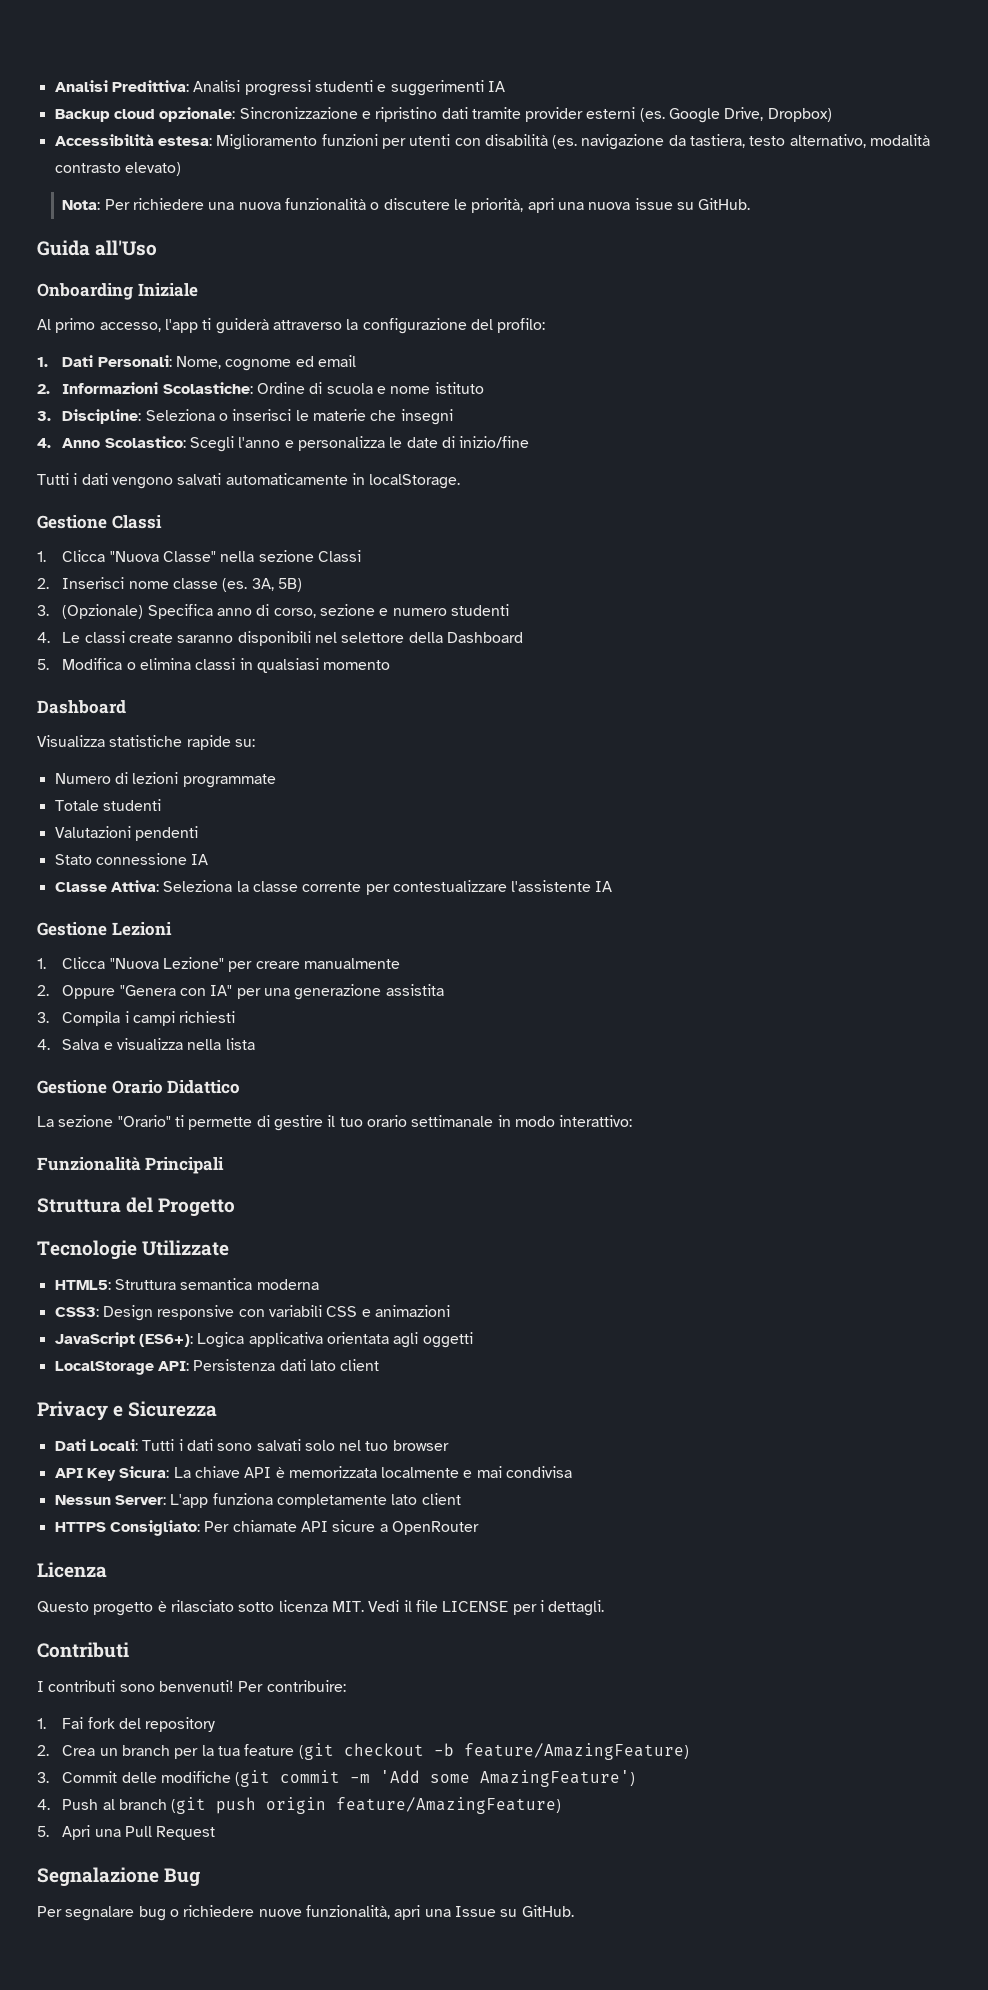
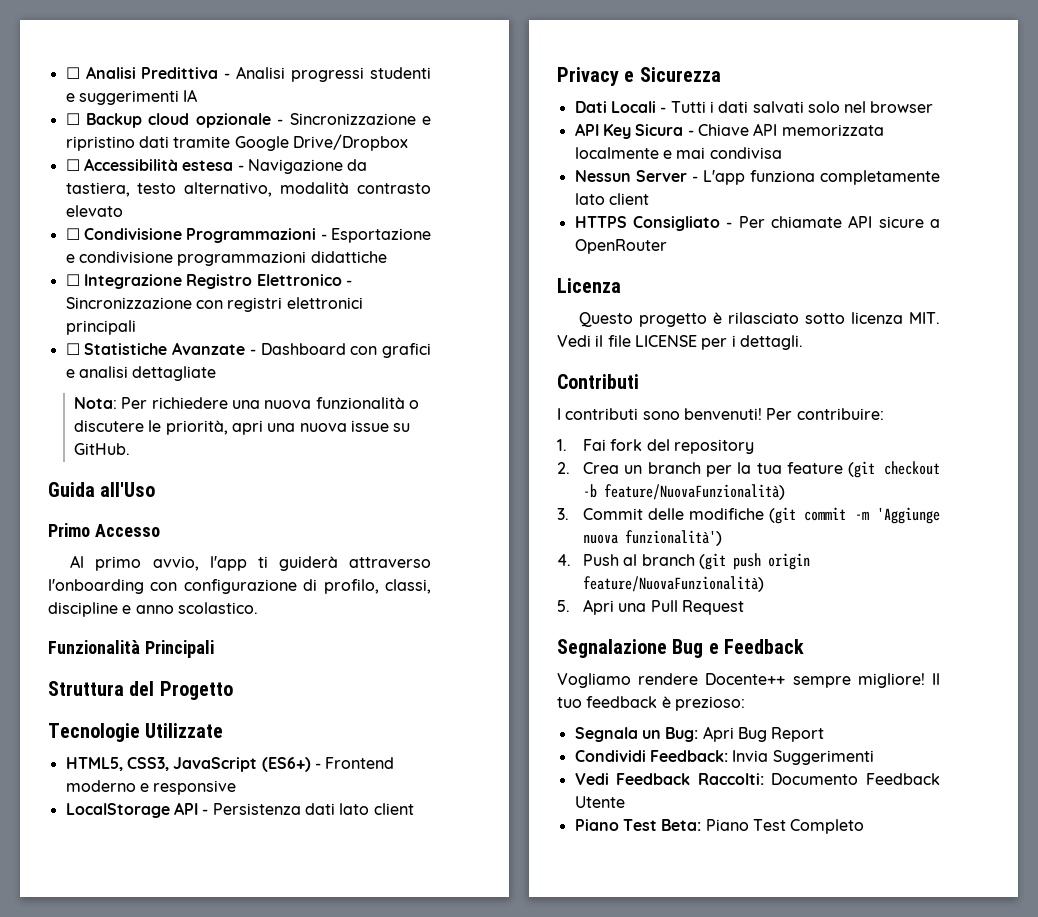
[54,80,189,92] Analisi Predittiva: -> [65,66,231,79] ☐ Analisi Predittiva -
(505, 86) none -> [65,113,80,125] ☐
[159,107,236,122] opzionale: -> [195,113,284,128] opzionale -
[525,107,832,123] [54,134,665,150] provider esterni (es. Google Drive, Dropbox) // Accessibilità estesa: Miglioramento funzioni per utenti con disabilità (es. navigazione -> [234,134,408,151] [65,158,343,174] Google Drive/Dropbox // ☐ Accessibilità estesa - Navigazione
[124,162,181,176] elevato) -> [65,205,123,217] [65,228,431,243] [65,251,387,266] [65,274,352,289] [65,297,363,312] [65,320,136,335] [65,342,432,358] [65,366,217,381] elevato // ☐ Condivisione Programmazioni - Esportazione e condivisione programmazioni didattiche // ☐ Integrazione Registro Elettronico - Sincronizzazione con registri elettronici principali // ☐ Statistiche Avanzate - Dashboard con grafici e analisi dettagliate
[37,283,198,300] Onboarding Iniziale -> [48,523,160,537] Primo Accesso
[99,322,161,332] accesso, -> [152,556,199,571] avvio,
[346,318,546,334] [37,355,357,371] [37,382,484,394] [37,409,453,425] [37,436,530,452] [37,473,461,489] [37,515,162,529] [37,550,362,562] [37,577,303,592] [37,604,510,619] [37,631,524,646] [37,658,391,673] [37,700,126,714] [37,735,255,750] [54,772,276,788] [54,799,161,811] [54,826,198,841] [54,853,209,865] [54,880,613,895] [37,922,172,936] [37,957,401,972] [37,984,444,1000] [37,1011,236,1026] [37,1038,255,1050] [37,1080,241,1094] [37,1115,633,1131] la configurazione del profilo: // 1. Dati Personali: Nome, cognome ed email // 2. Informazioni Scolastiche: Ordine di scuola e nome istituto // 3. Discipline: Seleziona o inserisci le materie che insegni // 4. Anno Scolastico: Scegli l'anno e personalizza le date di inizio/fine // Tutti i dati vengono salvati automaticamente in localStorage. // Gestione Classi // 1. Clicca "Nuova Classe" nella sezione Classi // 2. Inserisci nome classe (es. 3A, 5B) // 3. (Opzionale) Specifica anno di corso, sezione e numero studenti // 4. Le classi create saranno disponibili nel selettore della Dashboard // 5. Modifica o elimina classi in qualsiasi momento // Dashboard // Visualizza statistiche rapide su: // Numero di lezioni programmate // Totale studenti // Valutazioni pendenti // Stato connessione IA // Classe Attiva: Seleziona la classe corrente per contestualizzare l'assistente IA // Gestione Lezioni // 1. Clicca "Nuova Lezione" per creare manualmente // 2. Oppure "Genera con IA" per una generazione assistita // 3. Compila i campi richiesti // 4. Salva e visualizza nella lista // Gestione Orario Didattico // La sezione "Orario" ti permette di gestire il tuo orario settimanale in modo interattivo: -> [48,579,431,594] [48,602,258,617] l'onboarding con configurazione di profilo, classi, discipline e anno scolastico.
[54,1278,319,1290] [54,1305,450,1321] [54,1332,473,1348] HTML5: Struttura semantica moderna // CSS3: Design responsive con variabili CSS e animazioni // JavaScript (ES6+): Logica applicativa orientata agli oggetti -> [65,757,395,772] [65,780,237,795] HTML5, CSS3, JavaScript (ES6+) - Frontend moderno e responsive
[157,1361,189,1371] API: -> [173,802,209,815] API -
[89,1439,253,1451] Locali: Tutti i dati sono -> [610,101,749,113] Locali - Tutti i dati
[365,1441,389,1451] tuo -> (867, 107) none
[119,1466,285,1478] Sicura: La chiave API è -> [635,123,778,136] Sicura - Chiave API
[114,1495,166,1505] Server: -> [635,170,698,182] Server -
[109,1520,200,1536] Consigliato: -> [632,216,733,231] Consigliato -
[463,1743,689,1760] feature/AmazingFeature) -> [603,484,785,500] feature/NuovaFunzionalità)
[380,1770,636,1787] 'Add some AmazingFeature') -> [877,507,940,524] [582,530,722,546] 'Aggiunge nuova funzionalità')
[336,1797,562,1814] feature/AmazingFeature) -> [582,576,764,592] feature/NuovaFunzionalità)
[37,1905,574,1921] // Per segnalare bug o richiedere nuove funzionalità, apri una Issue su GitHub. -> [708,639,805,654] [557,673,940,688] [557,696,745,711] [574,726,825,742] [574,750,874,765] [574,773,940,785] [574,796,625,808] [574,819,865,834] e Feedback // Vogliamo rendere Docente++ sempre migliore! Il tuo feedback è prezioso: // Segnala un Bug: Apri Bug Report // Condividi Feedback: Invia Suggerimenti // Vedi Feedback Raccolti: Documento Feedback Utente // Piano Test Beta: Piano Test Completo

